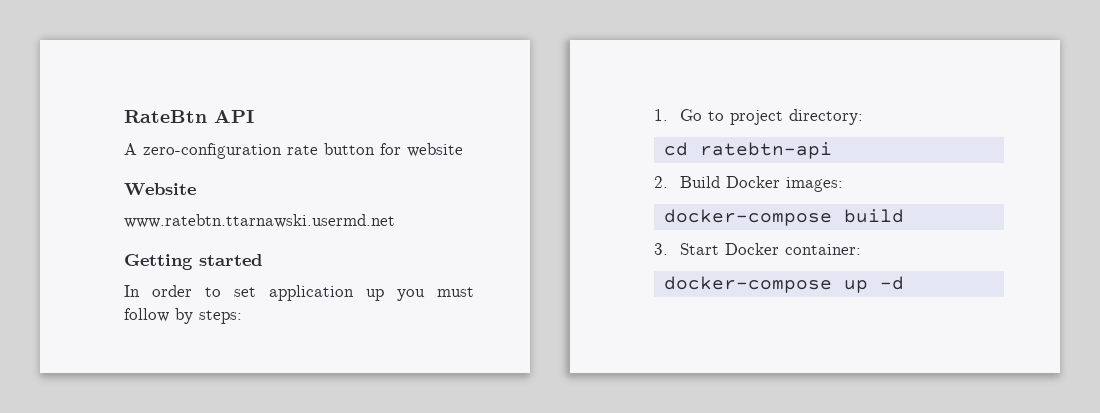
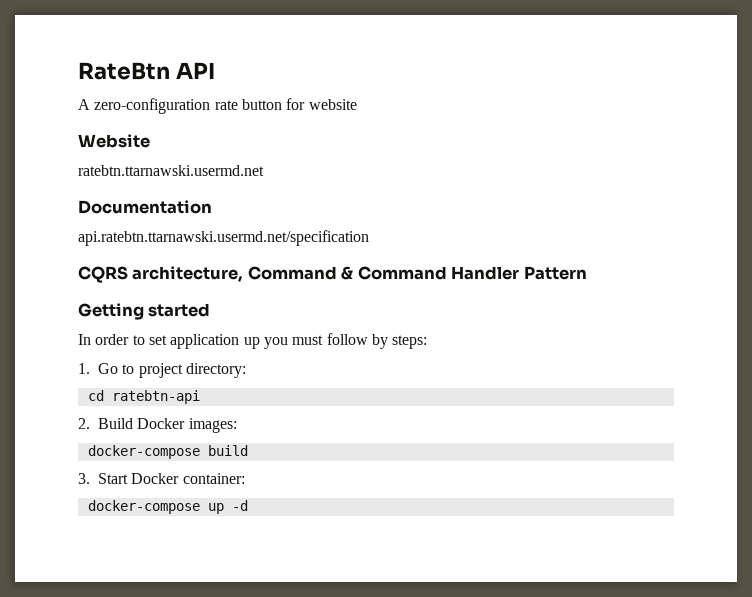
[124,214,395,228] www.ratebtn.ttarnawski.usermd.net -> [78,165,264,176] [78,200,212,214] [78,230,369,246] [78,266,587,283] ratebtn.ttarnawski.usermd.net // Documentation // api.ratebtn.ttarnawski.usermd.net/specification // CQRS architecture, Command & Command Handler Pattern

